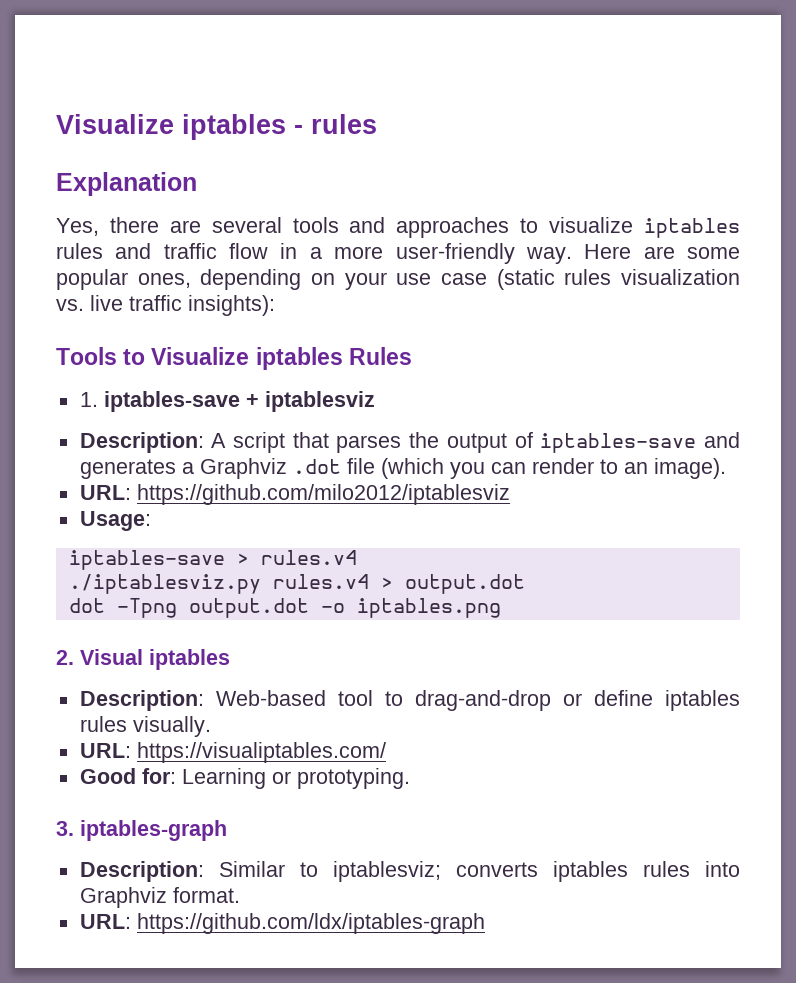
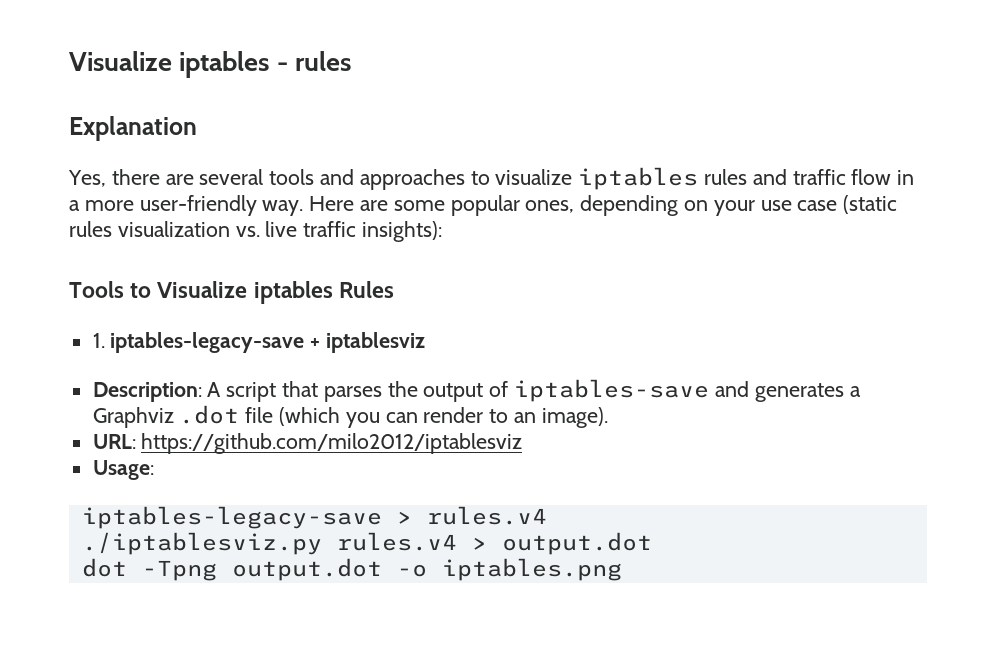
[103,391,240,412] iptables-save -> [110,332,305,353] iptables-legacy-save
[68,550,225,570] iptables-save -> [81,506,382,529] iptables-legacy-save
[56,649,230,670] [79,690,740,711] [79,716,211,737] [79,742,386,763] [79,768,410,789] [56,820,227,841] [79,861,740,882] [79,887,240,908] [79,913,485,934] // 2. Visual iptables // Description: Web-based tool to drag-and-drop or define iptables rules visually. // URL: https://visualiptables.com/ // Good for: Learning or prototyping. // 3. iptables-graph // Description: Similar to iptablesviz; converts iptables rules into Graphviz format. // URL: https://github.com/ldx/iptables-graph -> (622, 569) none

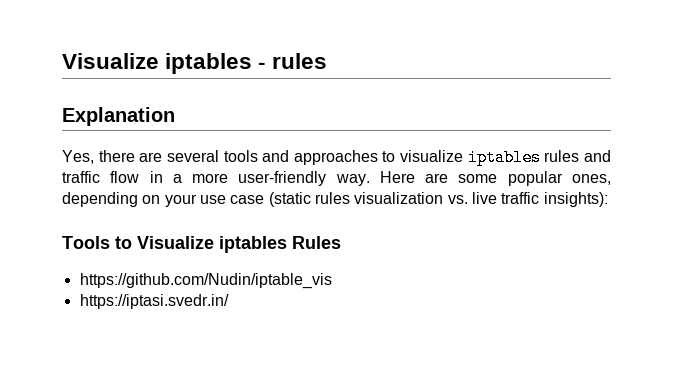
[92,332,426,353] [92,379,861,402] [92,405,608,428] [92,433,523,454] [92,460,154,480] [81,506,547,529] [81,532,652,555] [81,558,622,581] 1. iptables-legacy-save + iptablesviz // Description: A script that parses the output of iptables-save and generates a Graphviz .dot file (which you can render to an image). // URL: https://github.com/milo2012/iptablesviz // Usage: // iptables-legacy-save > rules.v4 // ./iptablesviz.py rules.v4 > output.dot // dot -Tpng output.dot -o iptables.png -> [79,273,332,289] [79,294,229,309] https://github.com/Nudin/iptable_vis // https://iptasi.svedr.in/

